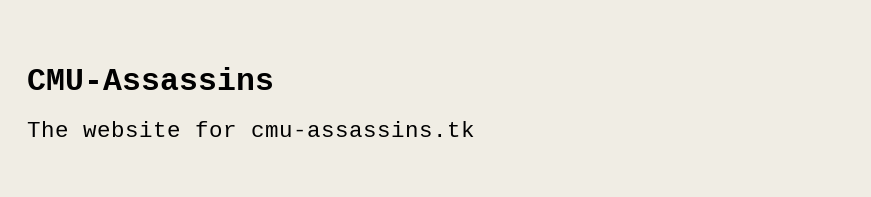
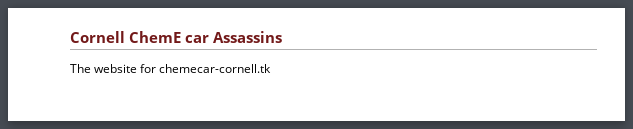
[27,67,274,90] CMU-Assassins -> [70,31,282,43] Cornell ChemE car Assassins
[251,121,475,137] cmu-assassins.tk -> [159,64,272,73] chemecar-cornell.tk

